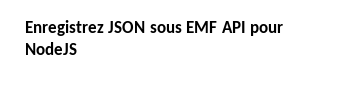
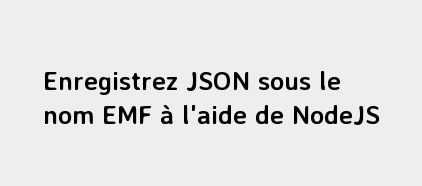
[186,21,284,36] EMF API pour -> [319,71,341,90] [43,105,284,124] le nom EMF à l'aide de

